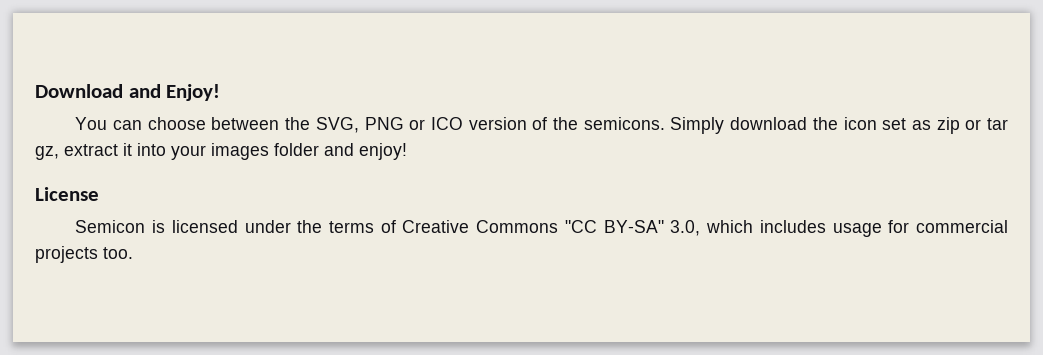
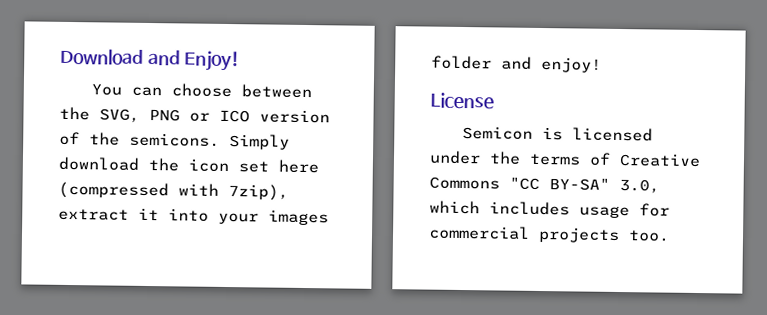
[911,117,1008,134] [35,146,59,160] as zip or tar gz, -> [278,159,319,174] [58,181,289,201] here (compressed with 7zip),

